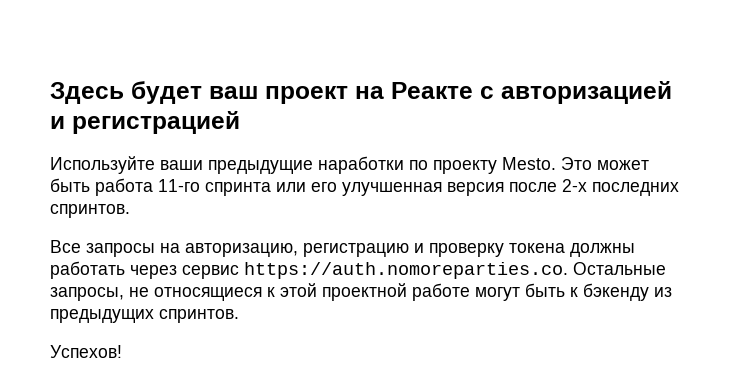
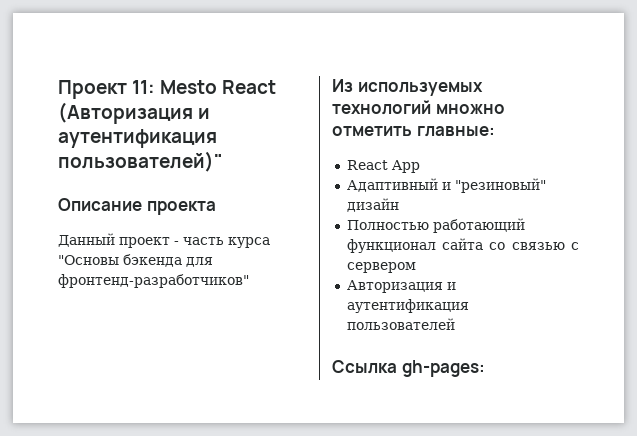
[50,81,672,104] [50,111,240,134] [50,156,649,174] [50,178,679,196] [50,204,130,218] [50,240,635,257] [50,261,666,279] [50,283,672,301] [50,309,239,323] [50,345,122,358] Здесь будет ваш проект на Реакте с авторизацией и регистрацией // Используйте ваши предыдущие наработки по проекту Mesto. Это может быть работа 11-го спринта или его улучшенная версия после 2-х последних спринтов. // Все запросы на авторизацию, регистрацию и проверку токена должны работать через сервис https://auth.nomoreparties.co. Остальные запросы, не относящиеся к этой проектной работе могут быть к бэкенду из предыдущих спринтов. // Успехов! -> [58,80,277,99] [58,102,211,124] [58,129,217,148] [58,151,223,172] [58,198,216,215] [58,233,270,248] [58,254,213,267] [58,274,249,288] [332,79,483,96] [332,100,505,115] [332,126,495,137] [346,160,420,173] [346,178,546,193] [346,198,399,212] [346,218,525,233] [346,238,579,253] [346,262,416,273] [346,280,456,293] [346,299,469,313] [346,318,455,330] [332,360,485,377] Проект 11: Mesto React (Авторизация и аутентификация пользователей)" // Описание проекта // Данный проект - часть курса "Основы бэкенда для фронтенд-разработчиков" // Из используемых технологий множно отметить главные: // React App // Адаптивный и "резиновый" дизайн // Полностью работающий функционал сайта со связью с сервером // Авторизация и аутентификация пользователей // Ссылка gh-pages:

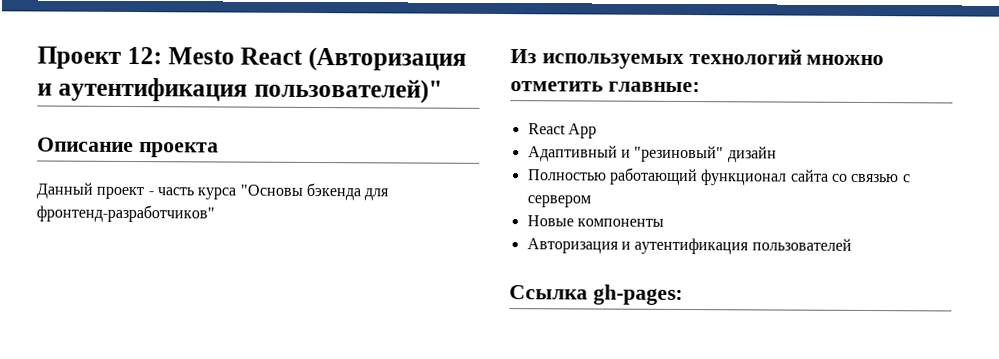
[132,80,156,94] 11: -> [126,46,162,65] 12:
(416, 267) none -> [526,215,664,227] // Новые компоненты

